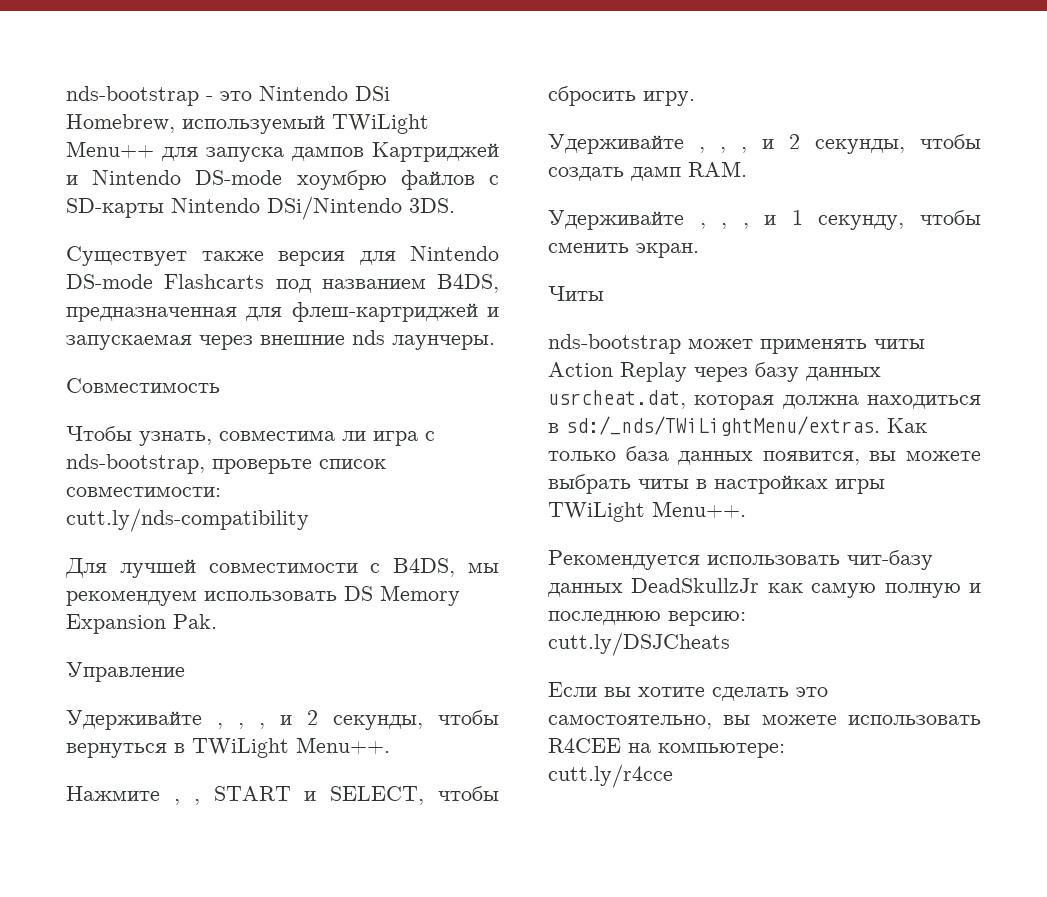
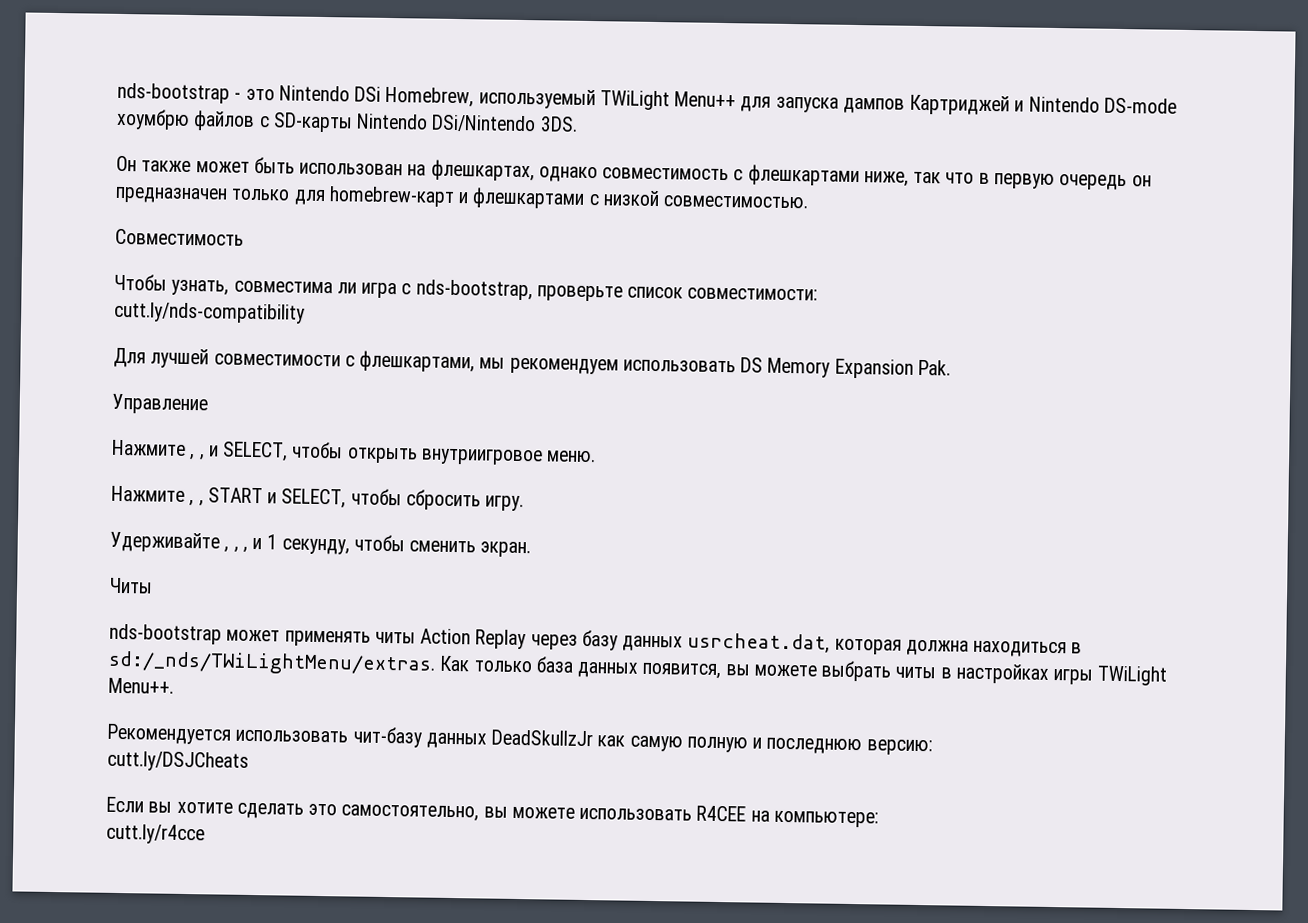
[66,246,499,266] [66,274,499,293] [66,302,499,322] [66,330,495,350] Существует также версия для Nintendo DS-mode Flashcarts под названием B4DS, предназначенная для флеш-картриджей и запускаемая через внешние nds лаунчеры. -> [116,155,1152,191] [115,186,809,209] Он также может быть использован на флешкартах, однако совместимость с флешкартами ниже, так что в первую очередь он предназначен только для homebrew-карт и флешкартами с низкой совместимостью.
[393,558,456,577] B4DS, -> [359,350,476,373] флешкартами,
[66,710,499,730] [66,737,390,758] Удерживайте , , , и 2 секунды, чтобы вернуться в TWiLight Menu++. -> [112,439,597,466] Нажмите , , и SELECT, чтобы открыть внутриигровое меню.
[548,134,981,154] [548,161,747,181] // Удерживайте , , , и 2 секунды, чтобы создать дамп RAM. -> (525, 503) none

